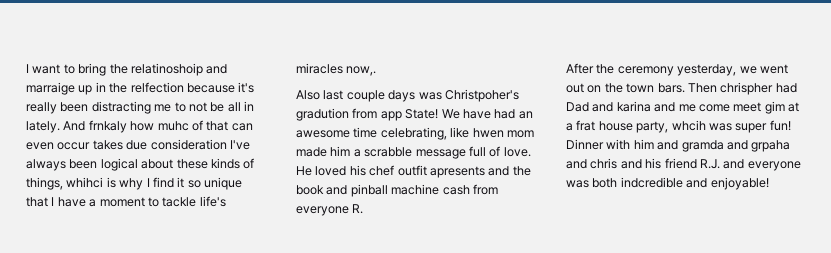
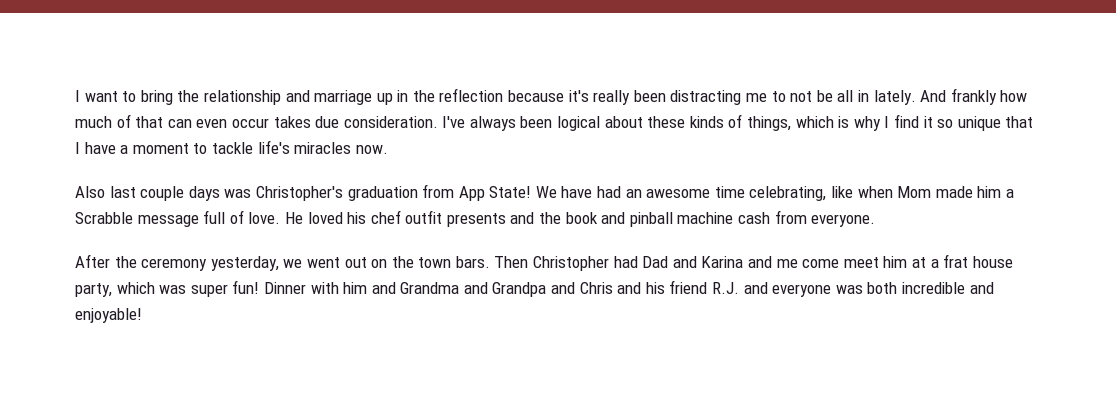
[130,63,228,76] [26,82,75,95] relatinoshoip and marraige -> [203,90,373,105] relationship and marriage
[130,82,184,93] relfection -> [439,88,504,102] reflection
[88,120,189,133] frnkaly how muhc -> [950,88,1028,105] [75,116,112,128] frankly how much
[150,139,227,150] consideration -> [343,116,438,128] consideration.
[66,177,104,188] whihci -> [795,116,834,128] which
[346,66,377,76] now,. -> [355,145,388,154] now.
[444,89,519,102] [296,108,402,121] Christpoher's gradution from app -> [255,184,485,201] Christopher's graduation from App
[472,128,534,138] hwen mom -> [857,186,932,198] when Mom
[364,147,413,157] scrabble -> [75,212,133,224] Scrabble
[429,166,485,178] apresents -> [446,213,506,227] presents
[296,204,364,216] everyone R. -> [811,214,876,227] everyone.
[720,82,774,95] chrispher -> [533,256,610,271] Christopher
[616,101,651,112] karina -> [701,256,744,268] Karina
[764,101,785,114] gim -> [883,256,908,268] him
[671,120,706,131] whcih -> [116,282,155,294] which
[681,140,791,152] [566,158,618,169] gramda and grpaha and chris -> [400,282,613,297] Grandma and Grandpa and Chris
[620,177,683,188] indcredible -> [901,282,965,294] incredible

